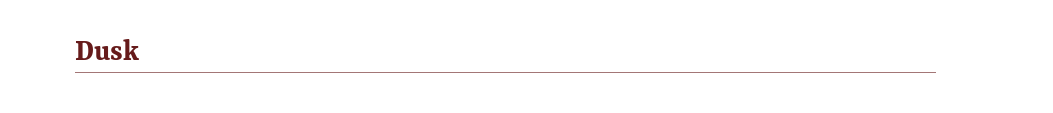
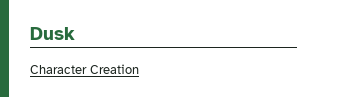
(139, 49) none -> [30,64,139,74] // Character Creation

